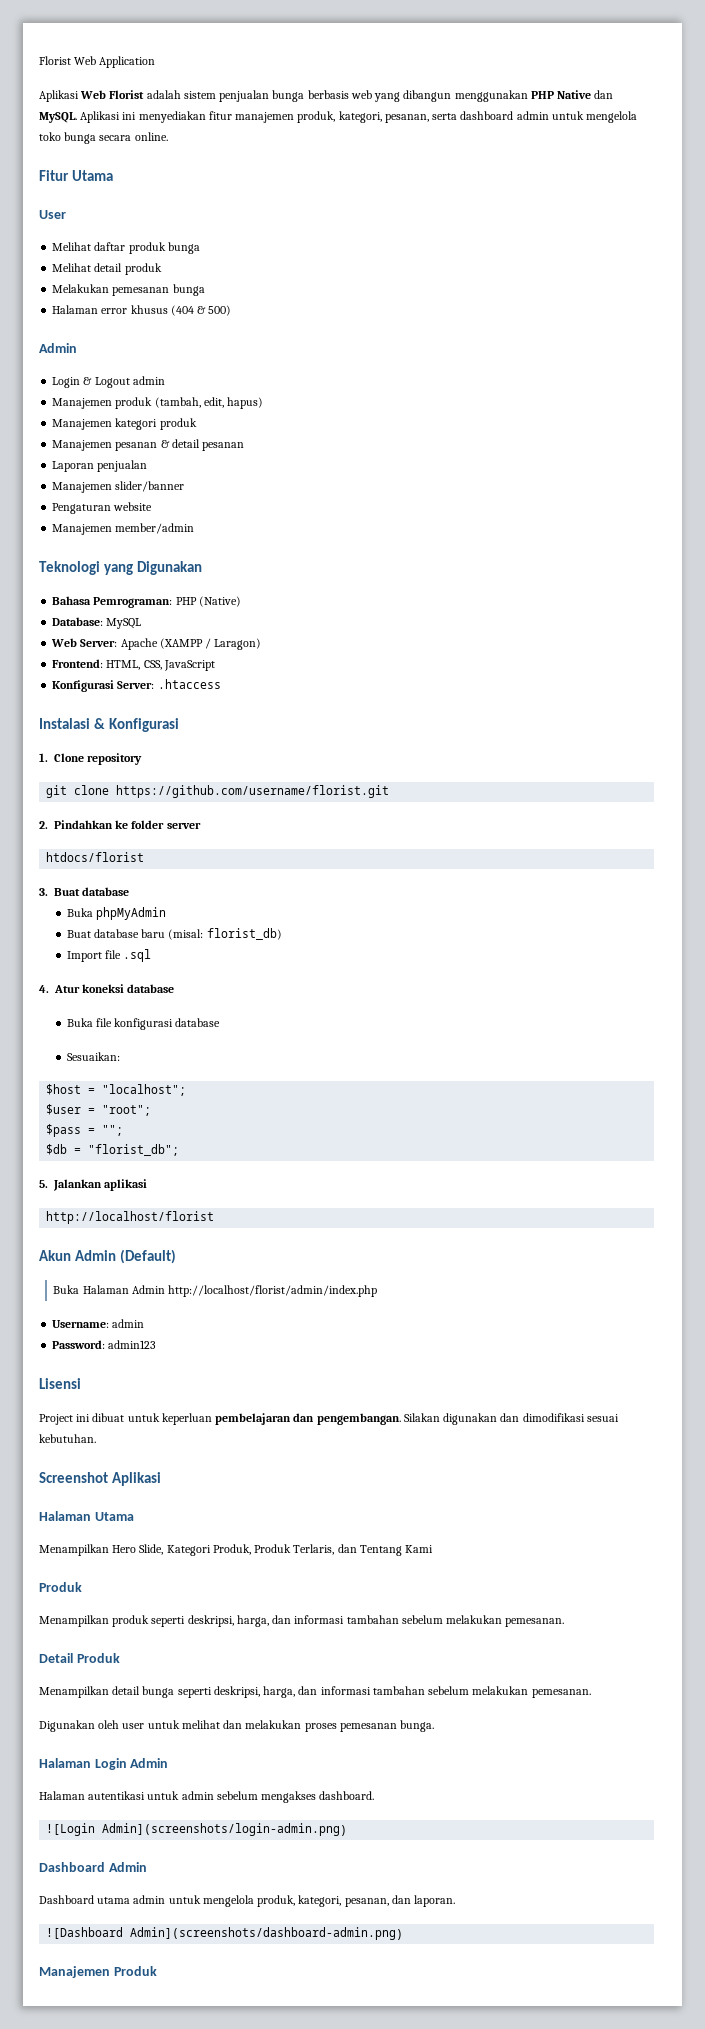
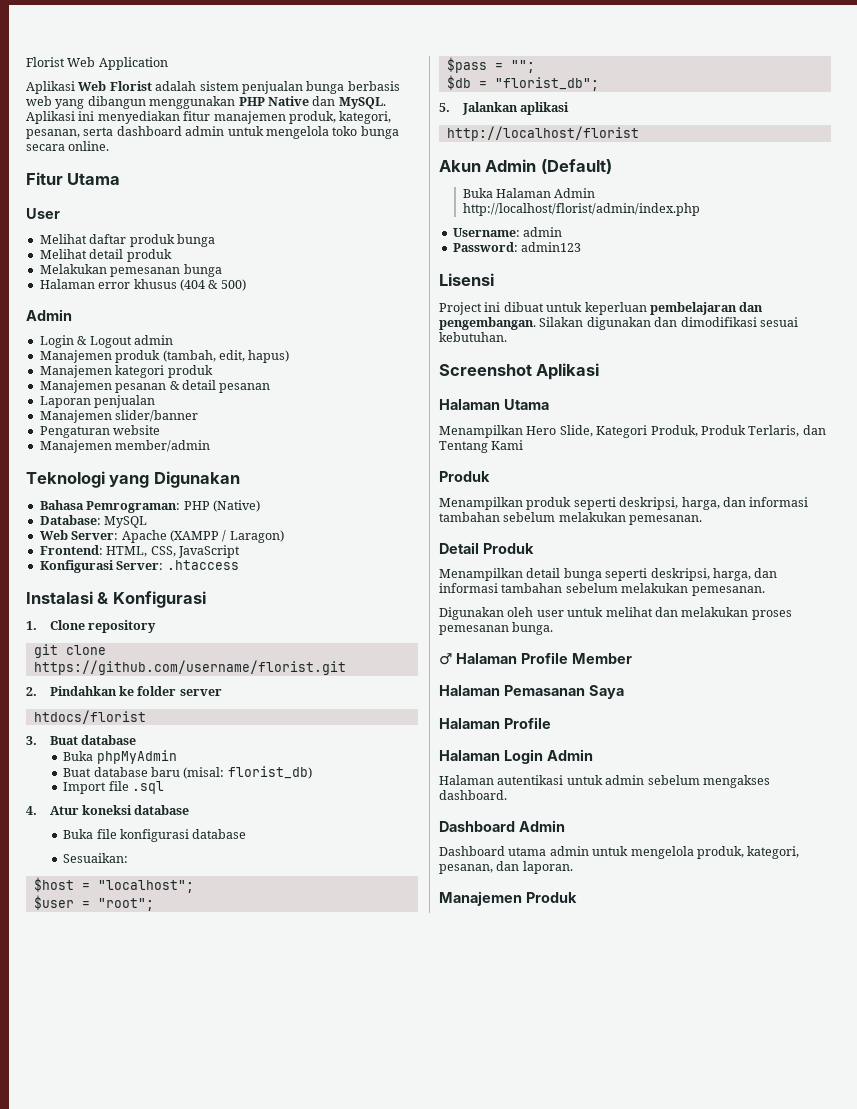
(435, 1726) none -> [439,652,632,665] [439,685,624,699] [439,717,551,729] // ♂ Halaman Profile Member // Halaman Pemasanan Saya // Halaman Profile
[46,1823,348,1836] // ![Login Admin](screenshots/login-admin.png) -> (507, 795) none
[46,1927,404,1940] // ![Dashboard Admin](screenshots/dashboard-admin.png) -> (573, 867) none

